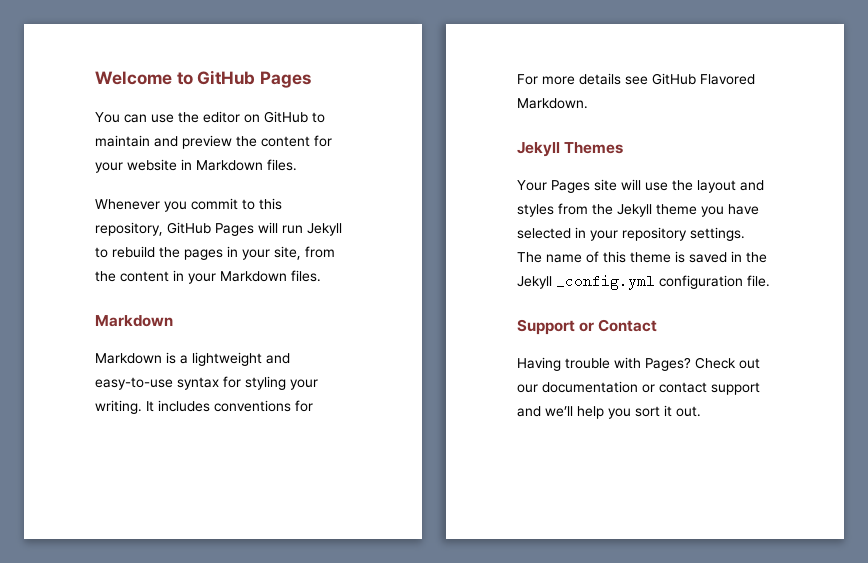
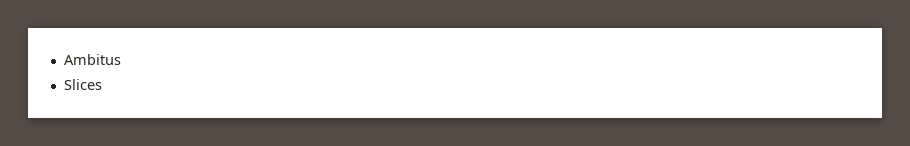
[95,70,312,88] [95,111,325,123] [95,135,332,149] [95,159,297,173] [95,198,282,212] [95,222,342,236] [95,246,335,260] [95,270,321,284] [95,315,173,327] [95,352,290,366] [95,376,318,390] [95,400,313,414] [517,73,755,85] [517,98,588,109] [517,142,624,157] [517,179,764,193] [517,203,759,217] [517,227,745,241] [517,251,767,263] [517,274,770,290] [517,319,658,335] [517,357,760,371] [517,381,760,395] [517,405,701,419] Welcome to GitHub Pages // You can use the editor on GitHub to maintain and preview the content for your website in Markdown files. // Whenever you commit to this repository, GitHub Pages will run Jekyll to rebuild the pages in your site, from the content in your Markdown files. // Markdown // Markdown is a lightweight and easy-to-use syntax for styling your writing. It includes conventions for // For more details see GitHub Flavored Markdown. // Jekyll Themes // Your Pages site will use the layout and styles from the Jekyll theme you have selected in your repository settings. The name of this theme is saved in the Jekyll _config.yml configuration file. // Support or Contact // Having trouble with Pages? Check out our documentation or contact support and we’ll help you sort it out. -> [63,54,121,65] [63,79,102,90] Ambitus // Slices

